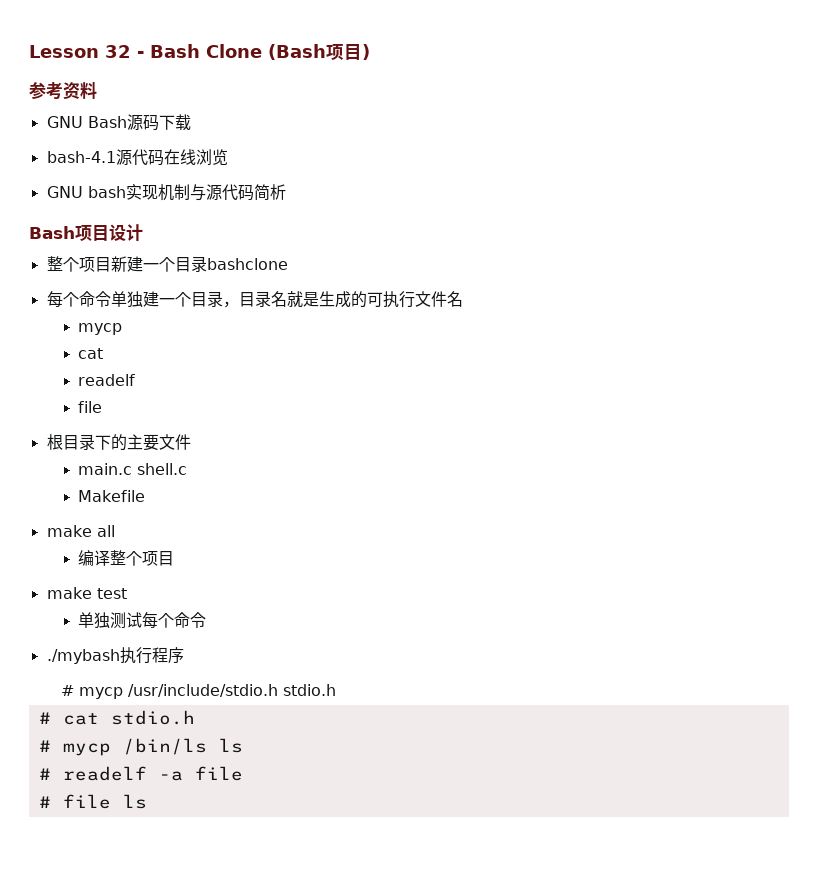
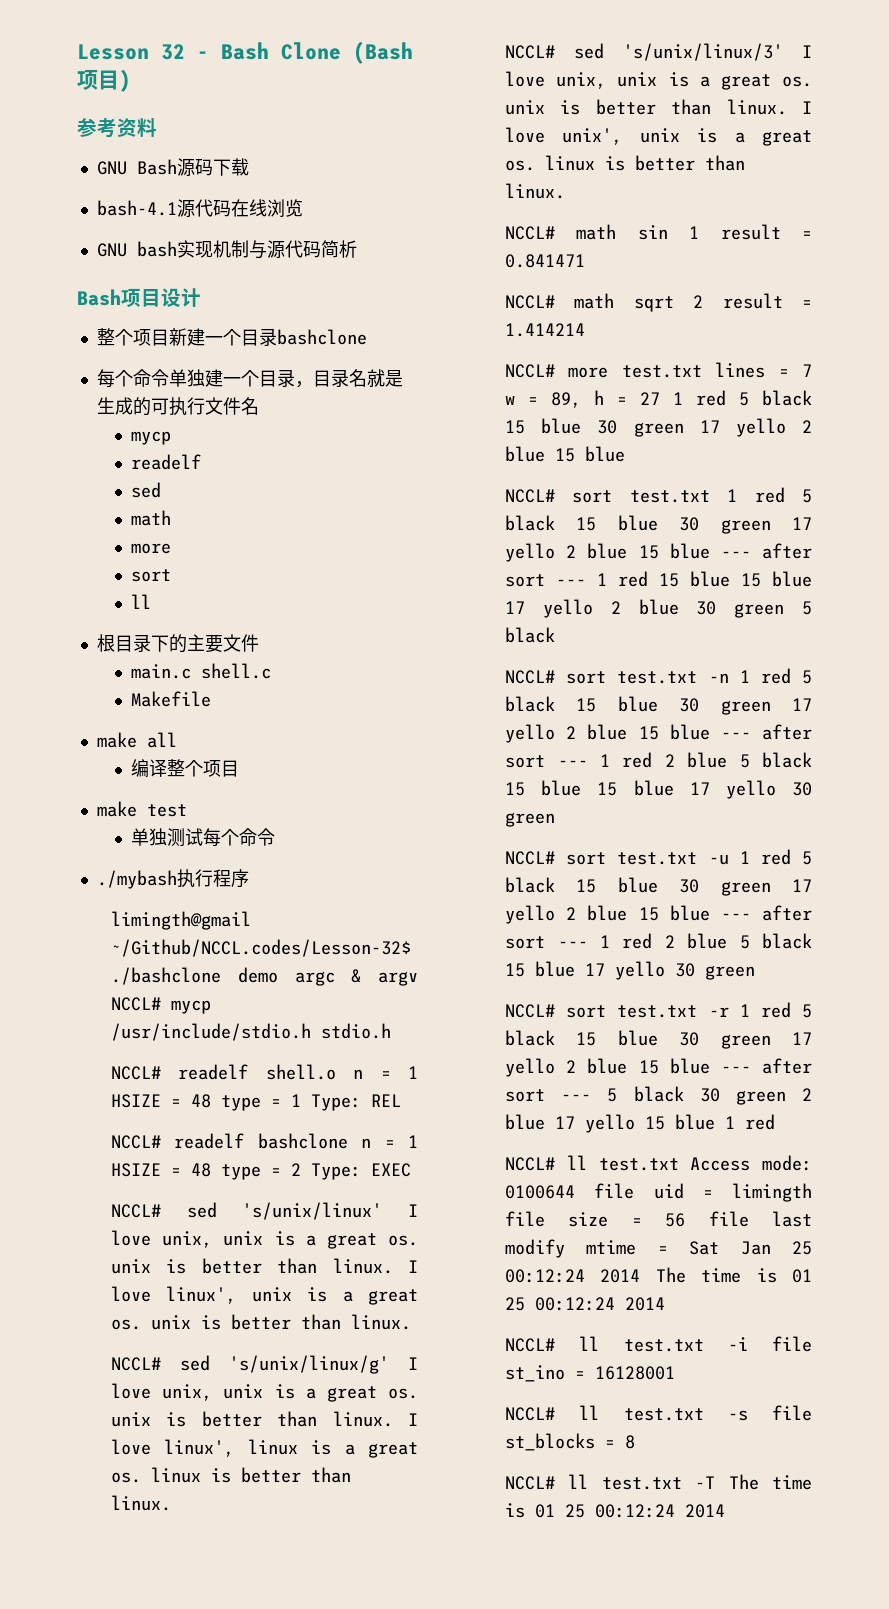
[78,348,104,359] // cat -> (171, 438) none
[78,401,103,413] file -> [130,482,161,498] [130,510,171,526] [130,543,171,554] [130,569,171,582] [130,594,151,609] sed // math // more // sort // ll
[60,684,336,699] [38,710,195,725] [38,738,243,756] [38,766,243,781] [38,794,147,809] # mycp /usr/include/stdio.h stdio.h // # cat stdio.h // # mycp /bin/ls ls // # readelf -a file // # file ls -> [111,911,252,930] [111,939,412,957] [111,967,419,986] [111,997,212,1014] [111,1023,392,1041] [111,1064,418,1080] [111,1094,402,1111] [111,1133,418,1149] [111,1163,412,1180] [111,1202,418,1220] [111,1230,419,1249] [111,1258,418,1274] [111,1286,418,1305] [111,1314,412,1330] [111,1355,418,1374] [111,1383,419,1402] [111,1411,418,1427] [111,1439,418,1458] [111,1467,352,1483] [111,1495,172,1511] [505,43,812,61] [505,71,812,90] [505,99,812,115] [505,127,812,146] [505,155,746,171] [505,183,566,199] [505,224,812,240] [505,254,586,268] [505,293,812,312] [505,323,586,337] [505,362,812,378] [505,390,812,408] [505,418,812,437] [505,446,626,462] [505,487,812,503] [505,515,812,534] [505,543,812,562] [505,571,812,587] [505,599,812,618] [505,627,556,643] [505,668,812,684] [505,696,812,715] [505,724,812,743] [505,752,812,768] [505,780,812,799] [505,812,556,827] [505,849,812,865] [505,877,812,896] [505,905,812,924] [505,933,812,949] [505,961,756,980] [505,1002,812,1018] [505,1030,812,1049] [505,1058,812,1077] [505,1086,812,1105] [505,1114,776,1133] [505,1155,812,1171] [505,1183,812,1202] [505,1211,812,1227] [505,1239,812,1258] [505,1267,812,1283] [505,1297,666,1311] [505,1336,812,1352] [505,1365,676,1382] [505,1405,812,1421] [505,1433,636,1451] [505,1474,812,1490] [505,1503,726,1518] limingth@gmail ~/Github/NCCL.codes/Lesson-32$ ./bashclone demo argc & argv NCCL# mycp /usr/include/stdio.h stdio.h // NCCL# readelf shell.o n = 1 HSIZE = 48 type = 1 Type: REL // NCCL# readelf bashclone n = 1 HSIZE = 48 type = 2 Type: EXEC // NCCL# sed 's/unix/linux' I love unix, unix is a great os. unix is better than linux. I love linux', unix is a great os. unix is better than linux. // NCCL# sed 's/unix/linux/g' I love unix, unix is a great os. unix is better than linux. I love linux', linux is a great os. linux is better than linux. // NCCL# sed 's/unix/linux/3' I love unix, unix is a great os. unix is better than linux. I love unix', unix is a great os. linux is better than linux. // NCCL# math sin 1 result = 0.841471 // NCCL# math sqrt 2 result = 1.414214 // NCCL# more test.txt lines = 7 w = 89, h = 27 1 red 5 black 15 blue 30 green 17 yello 2 blue 15 blue // NCCL# sort test.txt 1 red 5 black 15 blue 30 green 17 yello 2 blue 15 blue --- after sort --- 1 red 15 blue 15 blue 17 yello 2 blue 30 green 5 black // NCCL# sort test.txt -n 1 red 5 black 15 blue 30 green 17 yello 2 blue 15 blue --- after sort --- 1 red 2 blue 5 black 15 blue 15 blue 17 yello 30 green // NCCL# sort test.txt -u 1 red 5 black 15 blue 30 green 17 yello 2 blue 15 blue --- after sort --- 1 red 2 blue 5 black 15 blue 17 yello 30 green // NCCL# sort test.txt -r 1 red 5 black 15 blue 30 green 17 yello 2 blue 15 blue --- after sort --- 5 black 30 green 2 blue 17 yello 15 blue 1 red // NCCL# ll test.txt Access mode: 0100644 file uid = limingth file size = 56 file last modify mtime = Sat Jan 25 00:12:24 2014 The time is 01 25 00:12:24 2014 // NCCL# ll test.txt -i file st_ino = 16128001 // NCCL# ll test.txt -s file st_blocks = 8 // NCCL# ll test.txt -T The time is 01 25 00:12:24 2014

